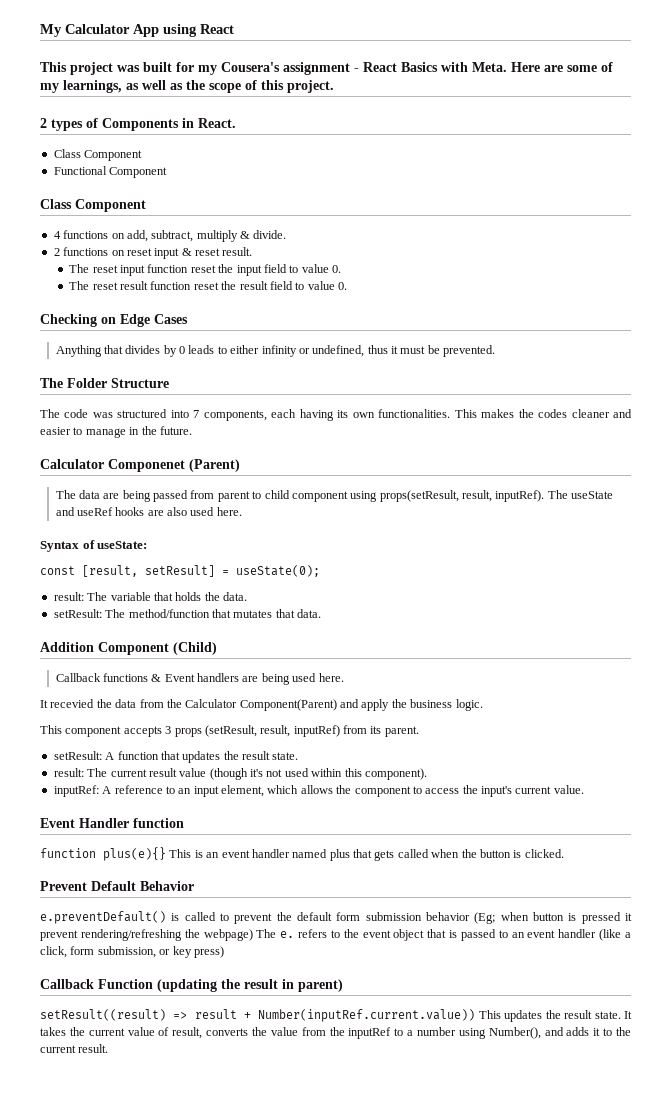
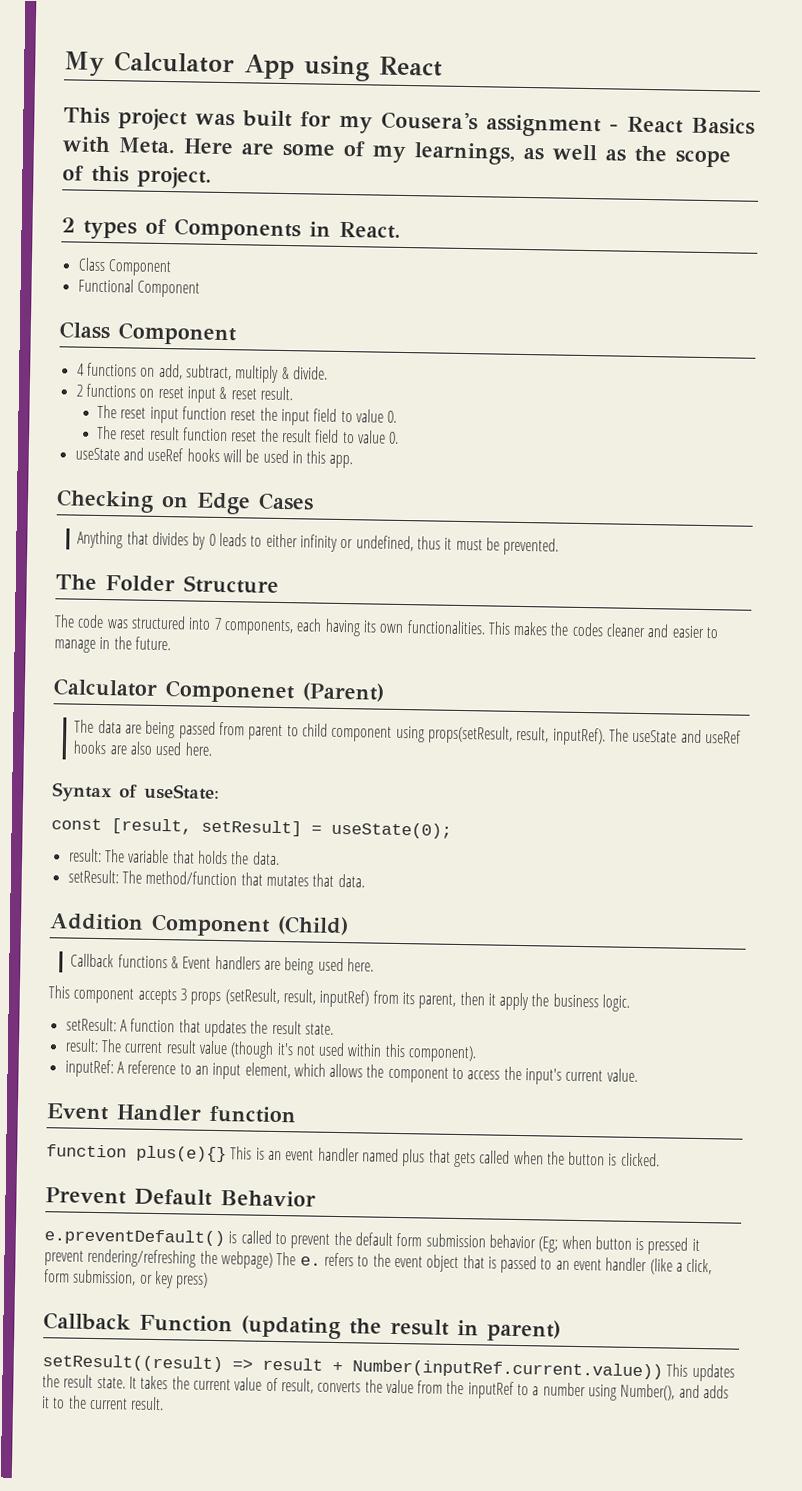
(348, 286) none -> [74,447,354,469] // useState and useRef hooks will be used in this app.
[40,699,483,711] // It recevied the data from the Calculator Component(Parent) and apply the business logic. -> (374, 965) none
[384,726,419,737] parent. -> [418,992,631,1012] parent, then it apply the business logic.

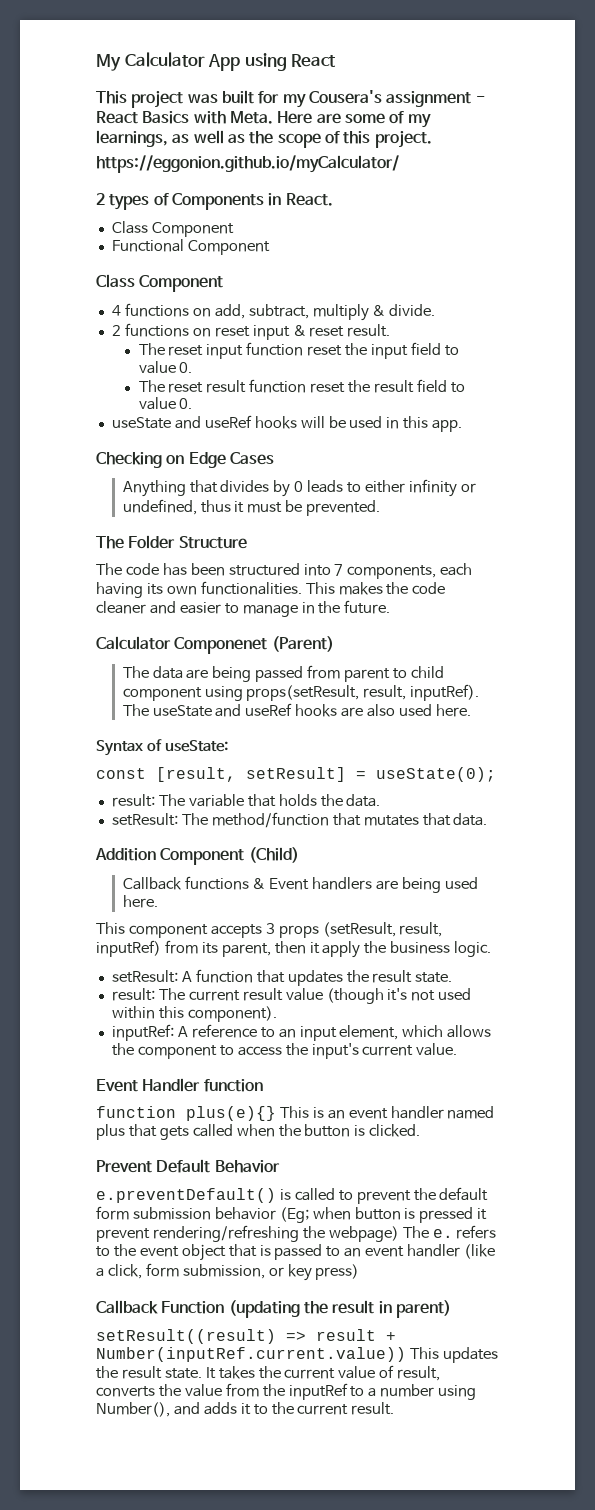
(212, 177) none -> [96,155,399,173] // https://eggonion.github.io/myCalculator/
[106,619,129,629] was -> [162,563,225,576] has been
[571,622,604,637] codes -> [412,582,446,594] code

